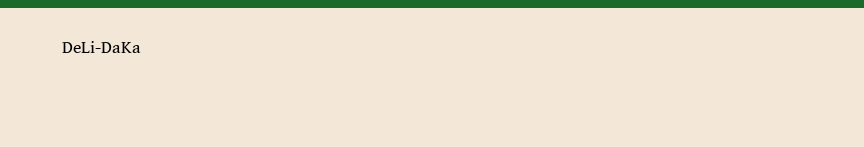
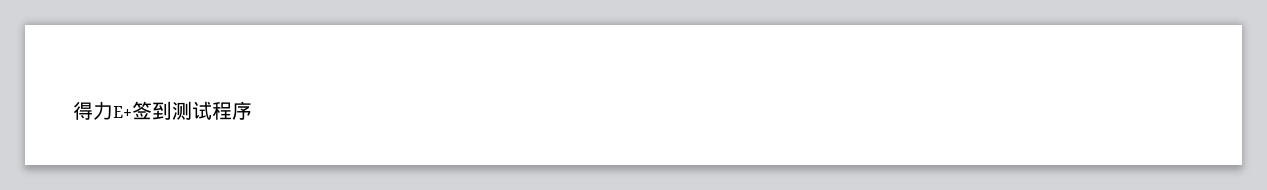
[62,41,141,53] DeLi-DaKa -> [73,101,252,120] 得力E+签到测试程序

